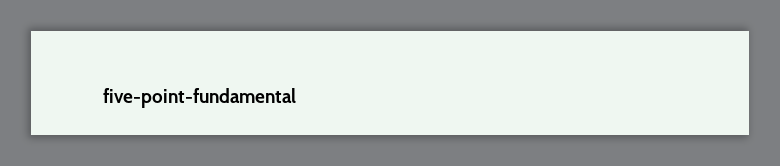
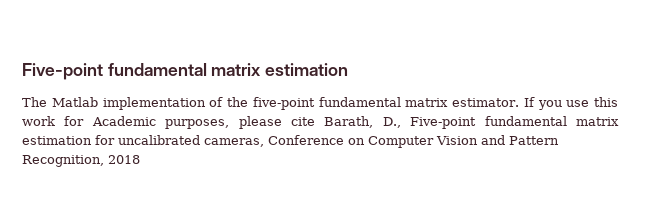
[103,88,296,108] five-point-fundamental -> [22,63,349,80] [22,97,618,110] [22,116,619,129] [22,135,559,148] [22,155,140,167] Five-point fundamental matrix estimation // The Matlab implementation of the five-point fundamental matrix estimator. If you use this work for Academic purposes, please cite Barath, D., Five-point fundamental matrix estimation for uncalibrated cameras, Conference on Computer Vision and Pattern Recognition, 2018

